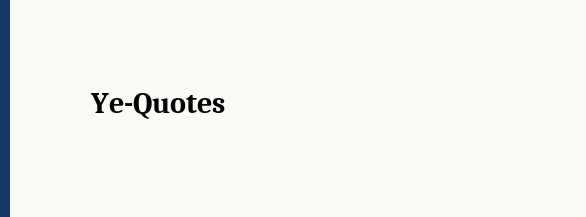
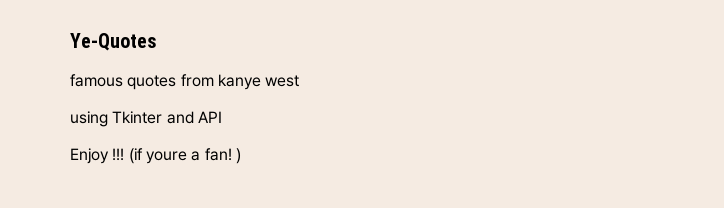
(225, 106) none -> [70,74,300,90] [70,111,222,127] [70,148,241,164] // famous quotes from kanye west // using Tkinter and API // Enjoy !!! (if youre a fan! )

